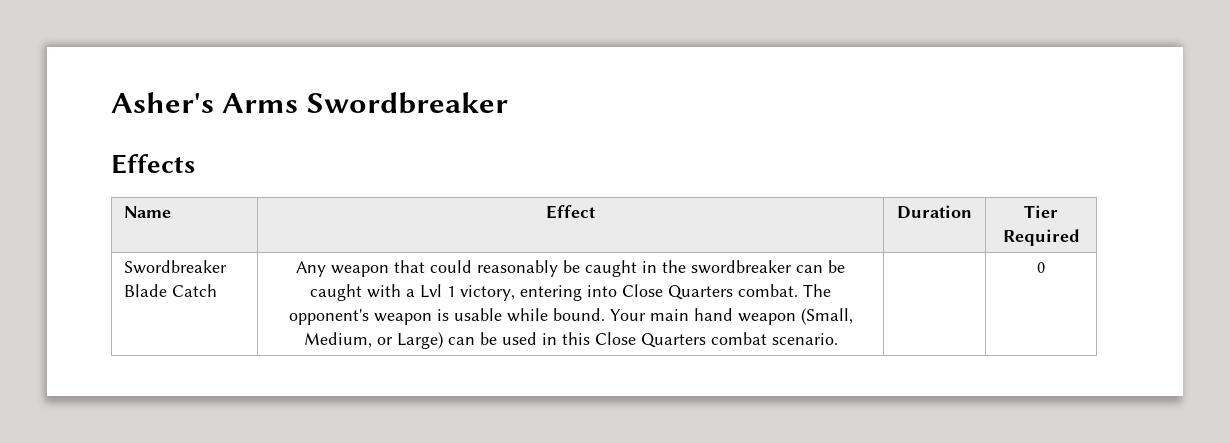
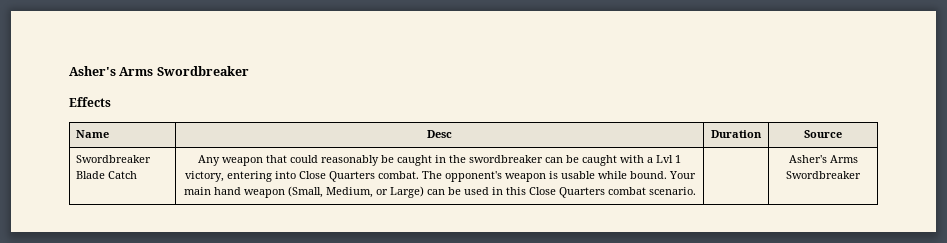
[546,205,596,219] Effect -> [427,130,452,138] Desc
[1024,205,1058,218] [1002,229,1080,246] Tier Required -> [804,130,842,138] Source
[1037,262,1045,273] 0 -> [788,155,858,163] [786,171,861,179] Asher's Arms Swordbreaker

